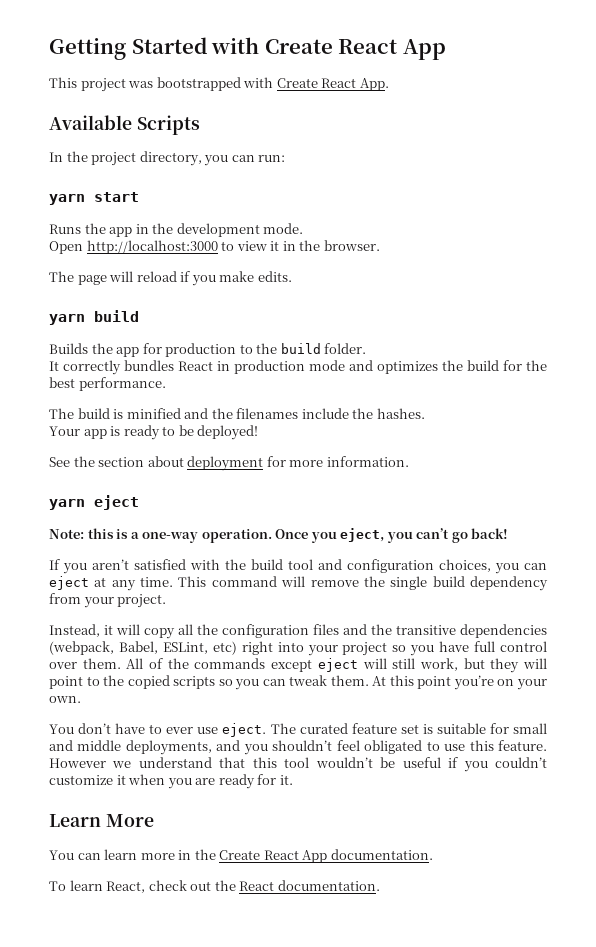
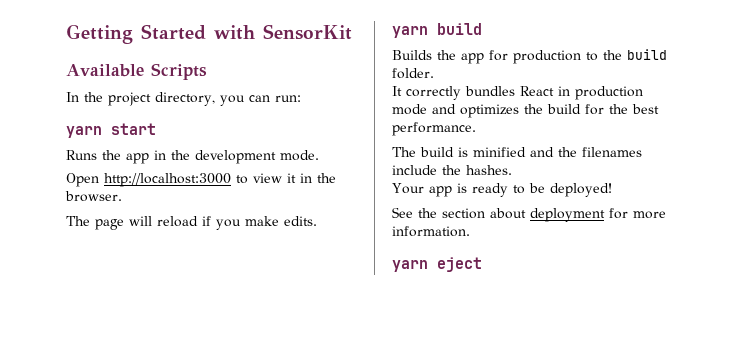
[264,39,446,60] [49,77,389,92] Create React App // This project was bootstrapped with Create React App. -> [263,24,352,40] SensorKit
[49,528,509,543] [49,559,547,574] [49,576,548,591] [49,593,167,608] [49,624,547,639] [49,641,548,656] [49,658,547,673] [49,675,548,690] [49,696,81,703] [49,723,547,737] [49,740,547,755] [49,757,547,772] [49,774,293,789] [49,814,154,827] [49,849,433,863] [49,880,380,893] // Note: this is a one-way operation. Once you eject, you can’t go back! // If you aren’t satisfied with the build tool and configuration choices, you can eject at any time. This command will remove the single build dependency from your project. // Instead, it will copy all the configuration files and the transitive dependencies (webpack, Babel, ESLint, etc) right into your project so you have full control over them. All of the commands except eject will still work, but they will point to the copied scripts so you can tweak them. At this point you’re on your own. // You don’t have to ever use eject. The curated feature set is suitable for small and middle deployments, and you shouldn’t feel obligated to use this feature. However we understand that this tool wouldn’t be useful if you couldn’t customize it when you are ready for it. // Learn More // You can learn more in the Create React App documentation. // To learn React, check out the React documentation. -> (482, 264) none

